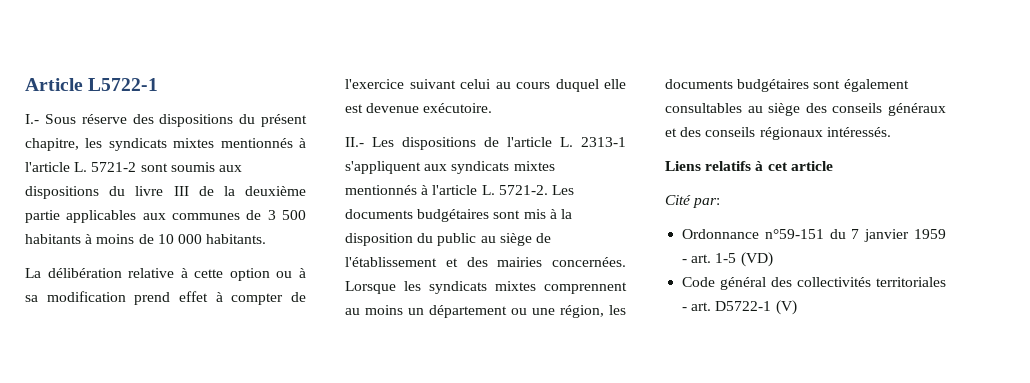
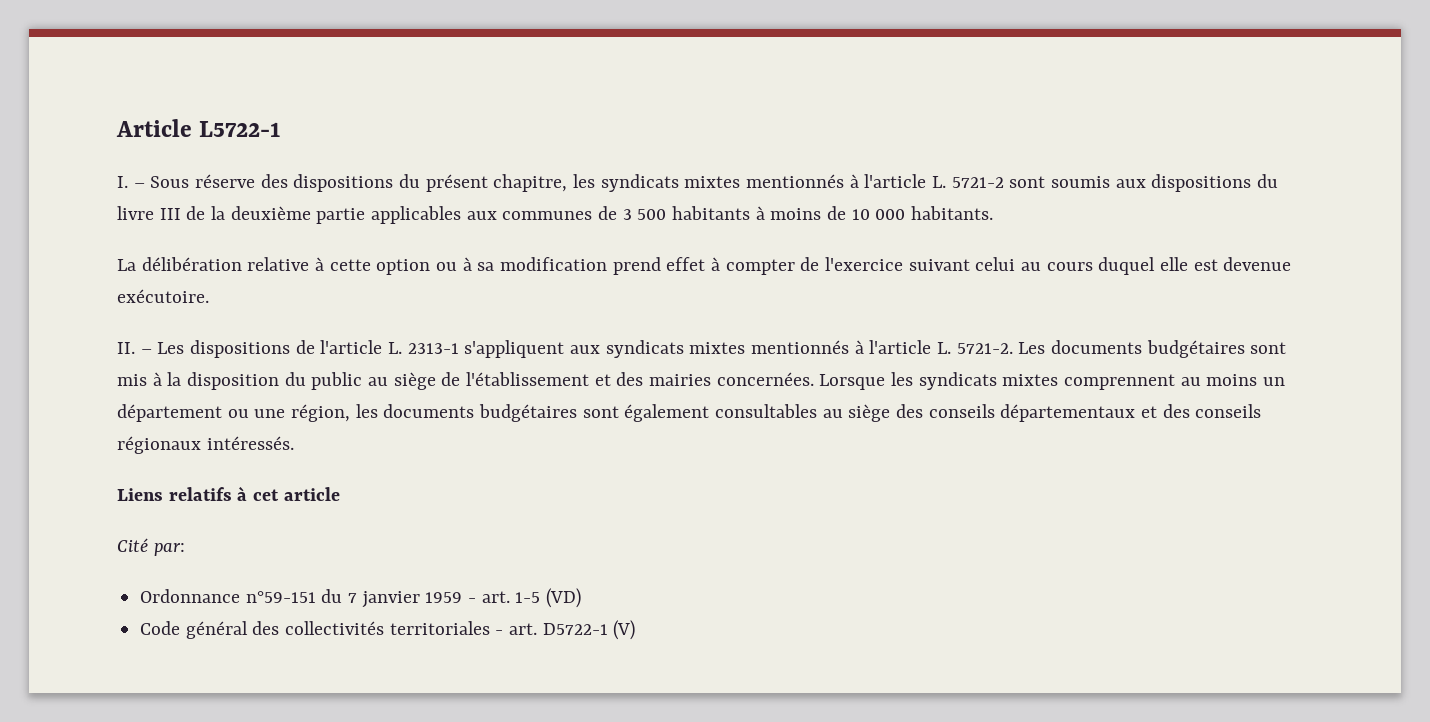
[25,114,39,124] I.- -> [117,176,145,188] I. –
[345,137,364,147] II.- -> [117,342,152,354] II. –
[888,103,946,116] généraux -> [1000,404,1136,422] départementaux

